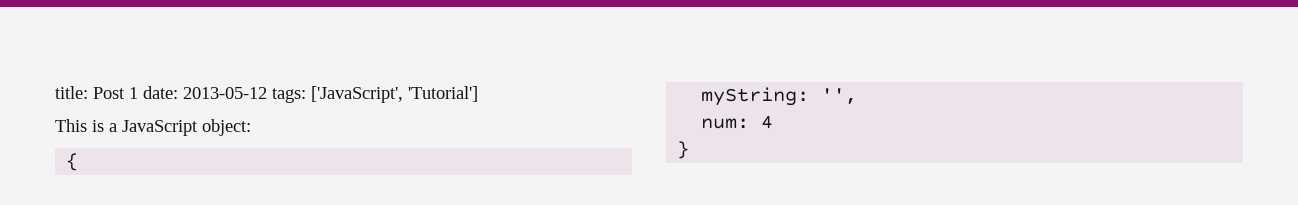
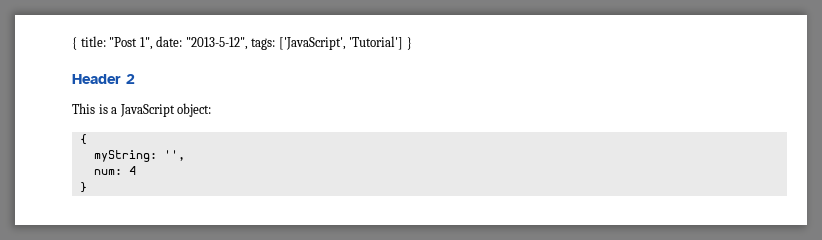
[55,86,267,99] title: Post 1 date: 2013-05-12 -> [72,36,248,50] { title: "Post 1", date: "2013-5-12",
(478, 94) none -> [406,37,412,50] [72,74,135,84] } // Header 2

